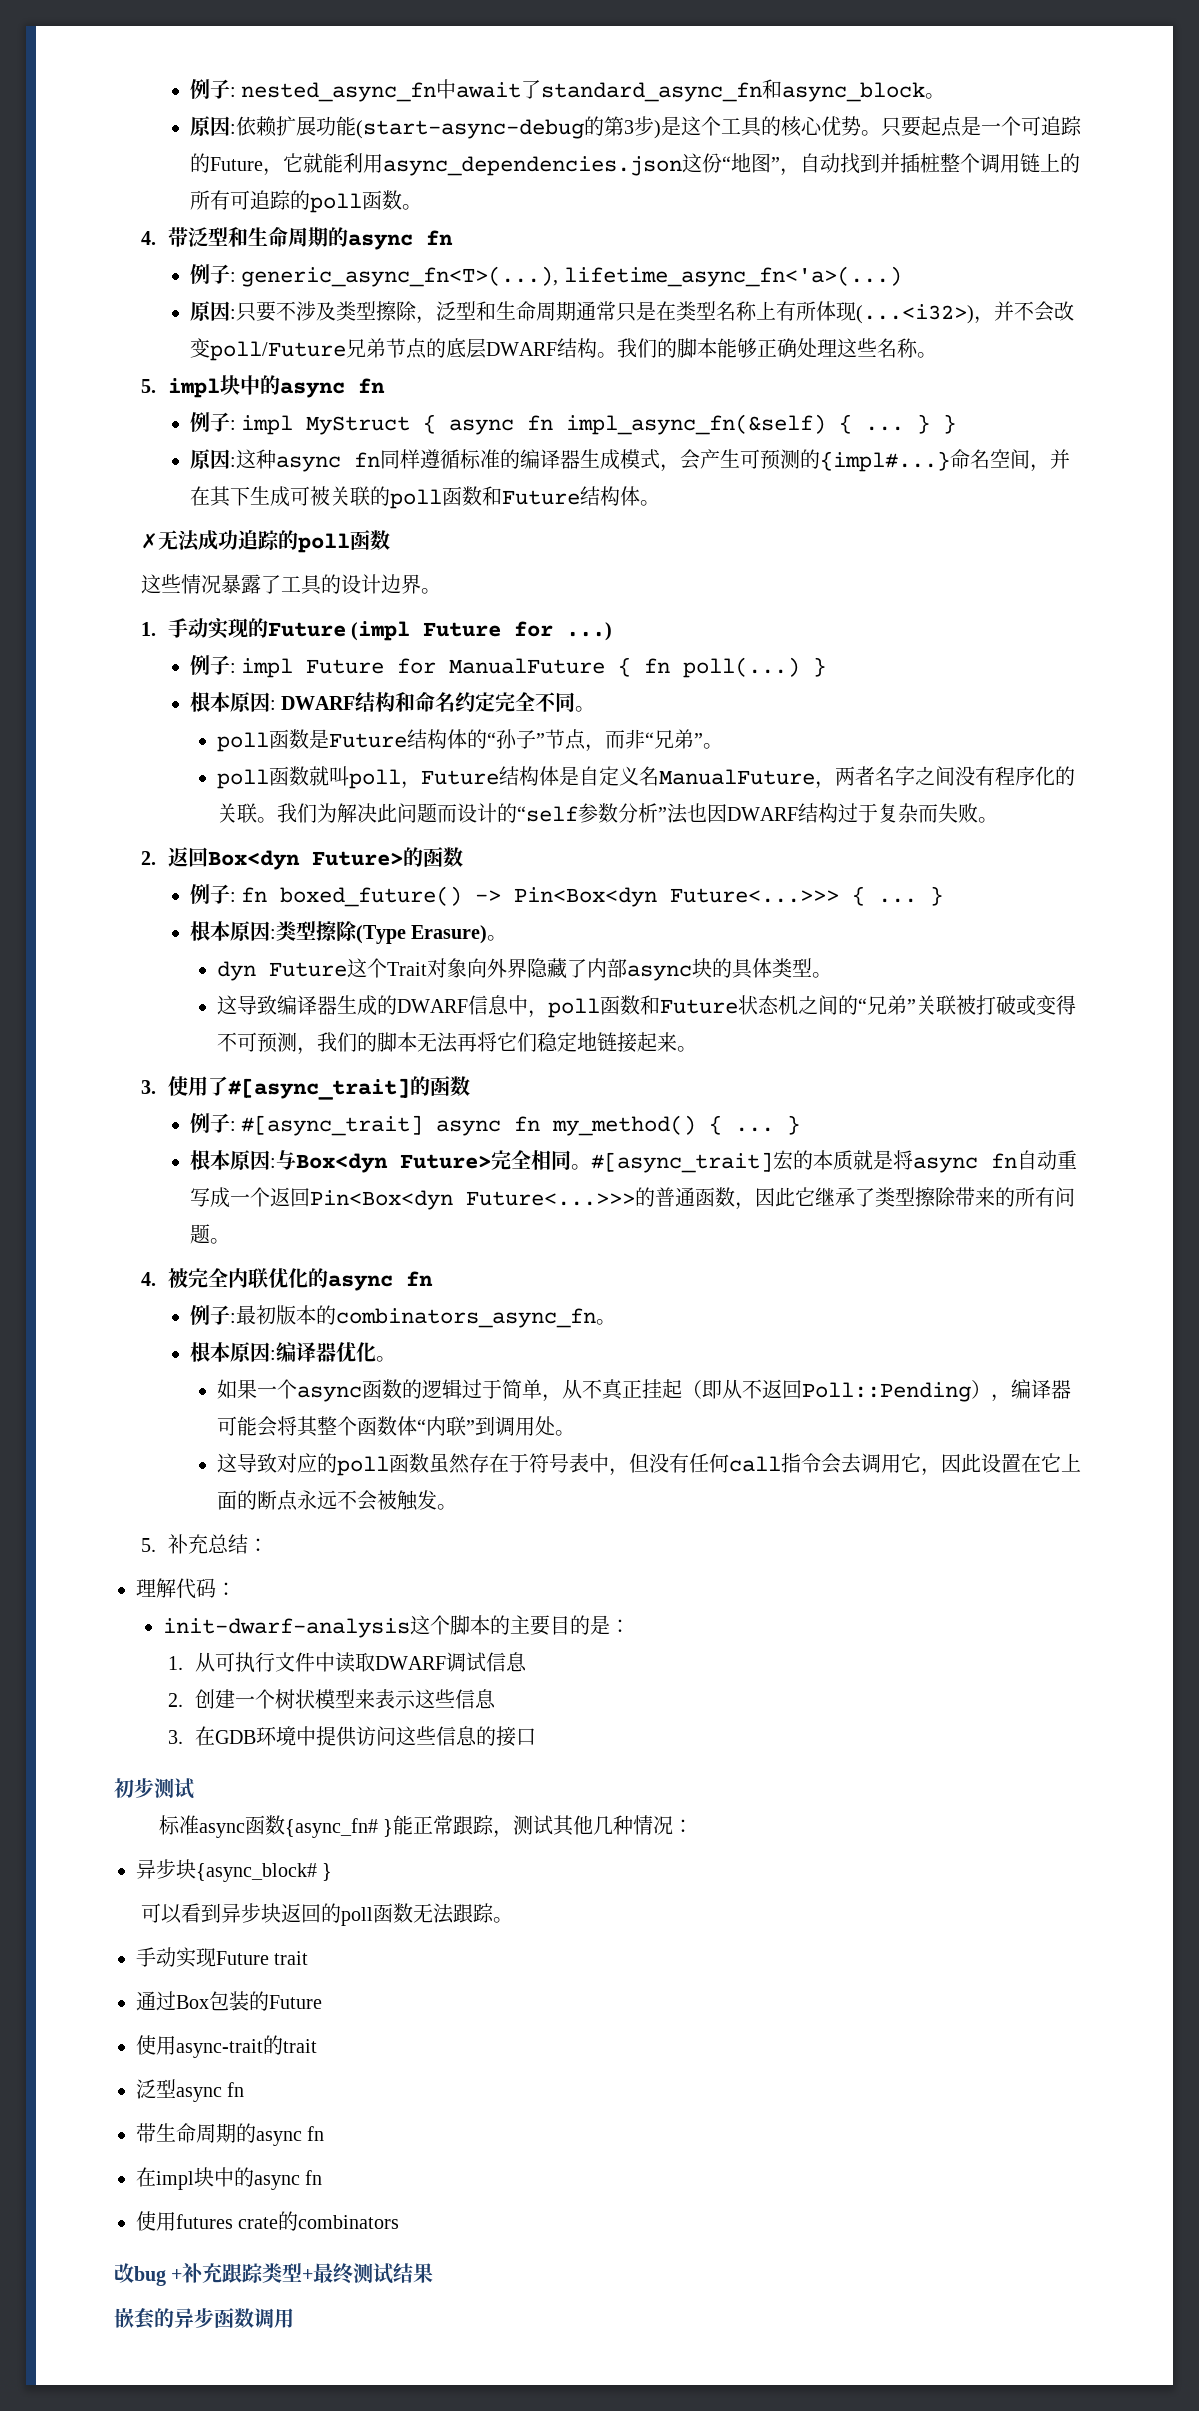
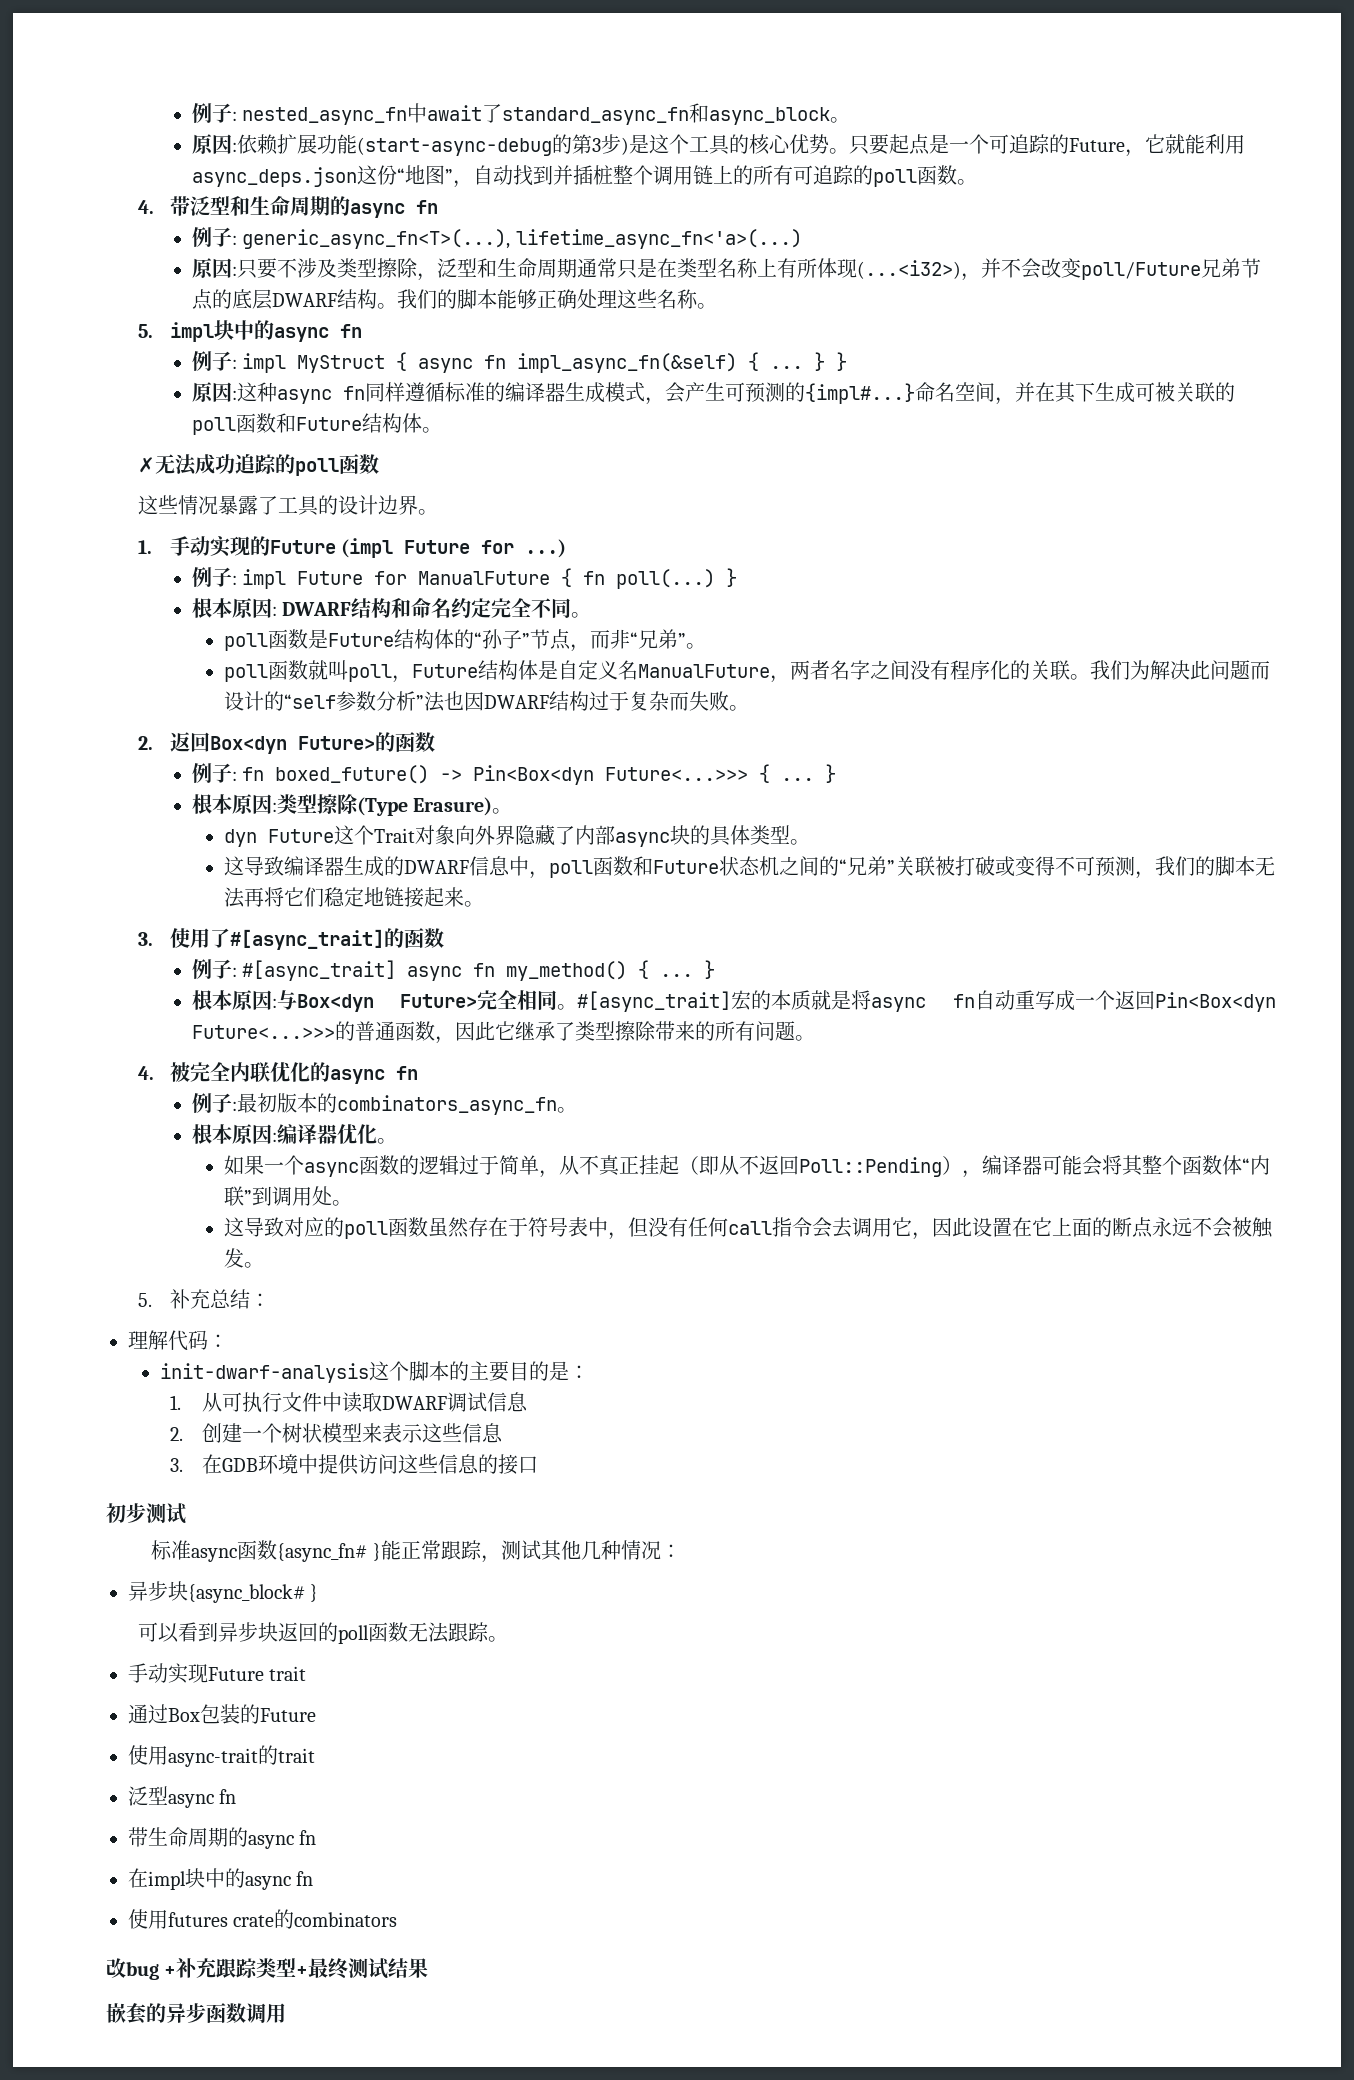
[382,156,682,176] async_dependencies.json -> [191,167,357,187] async_deps.json

